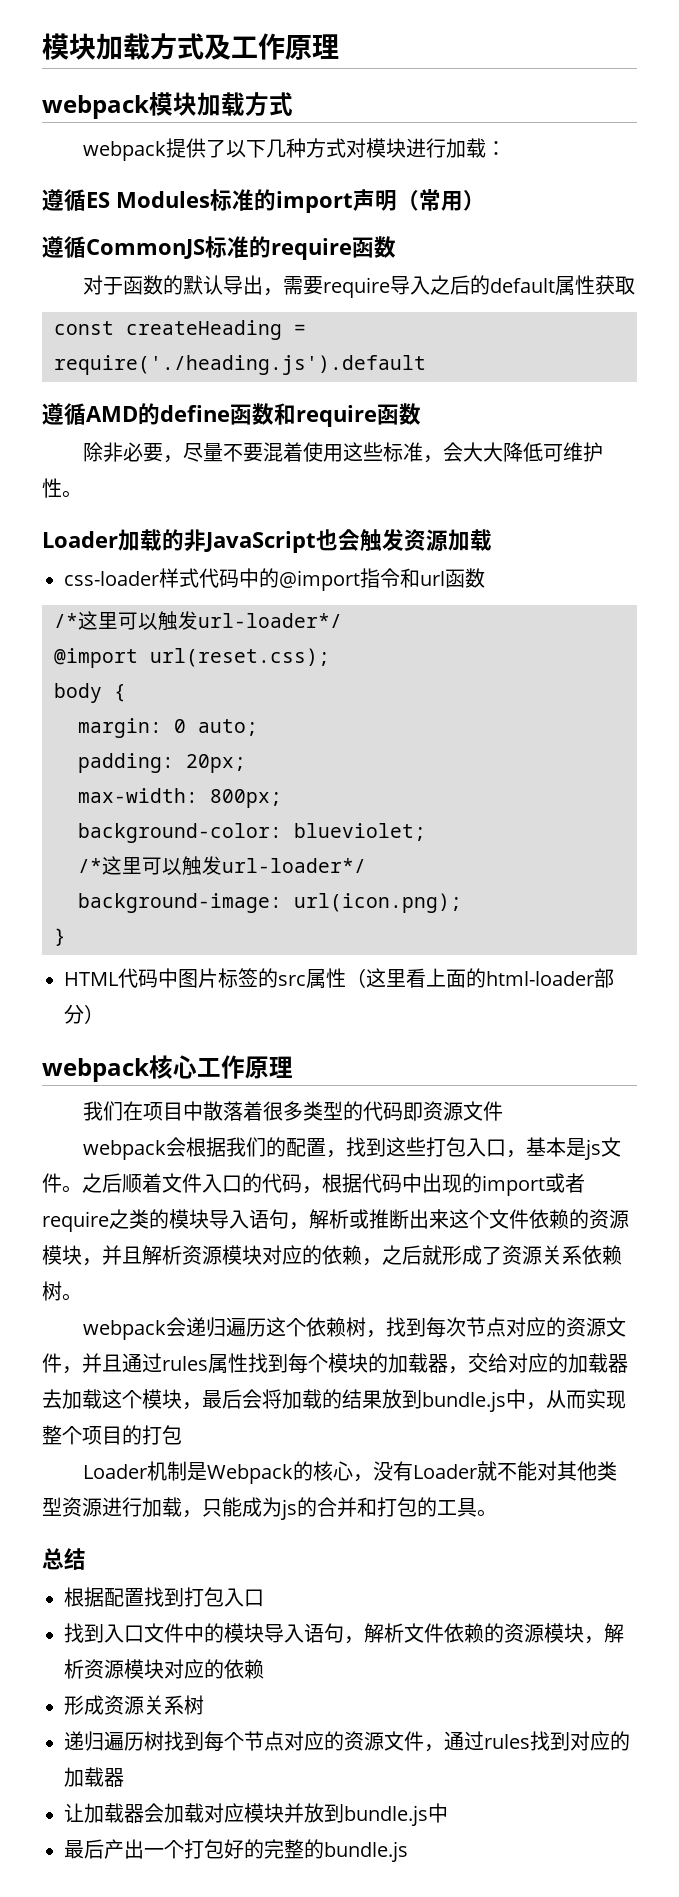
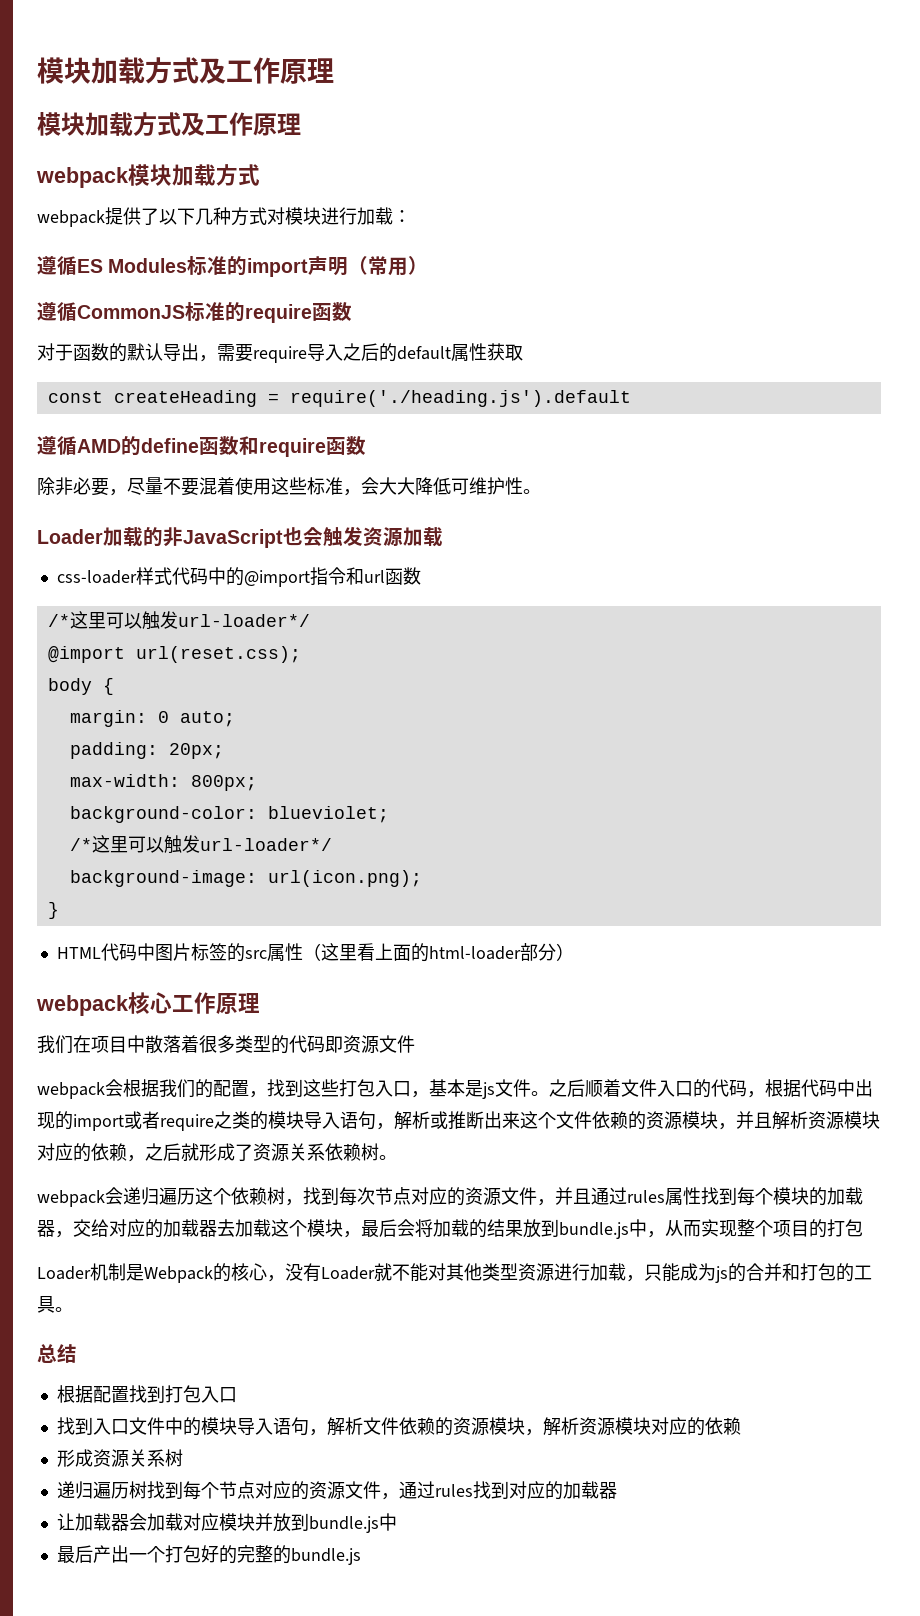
[42,33,339,60] 模块加载方式及工作原理 -> [37,57,334,84] [37,112,301,137] 模块加载方式及工作原理 // 模块加载方式及工作原理

